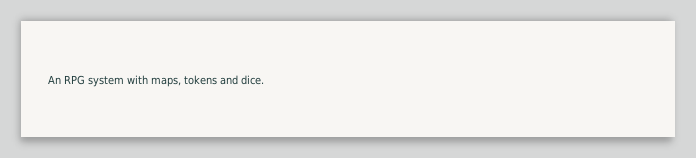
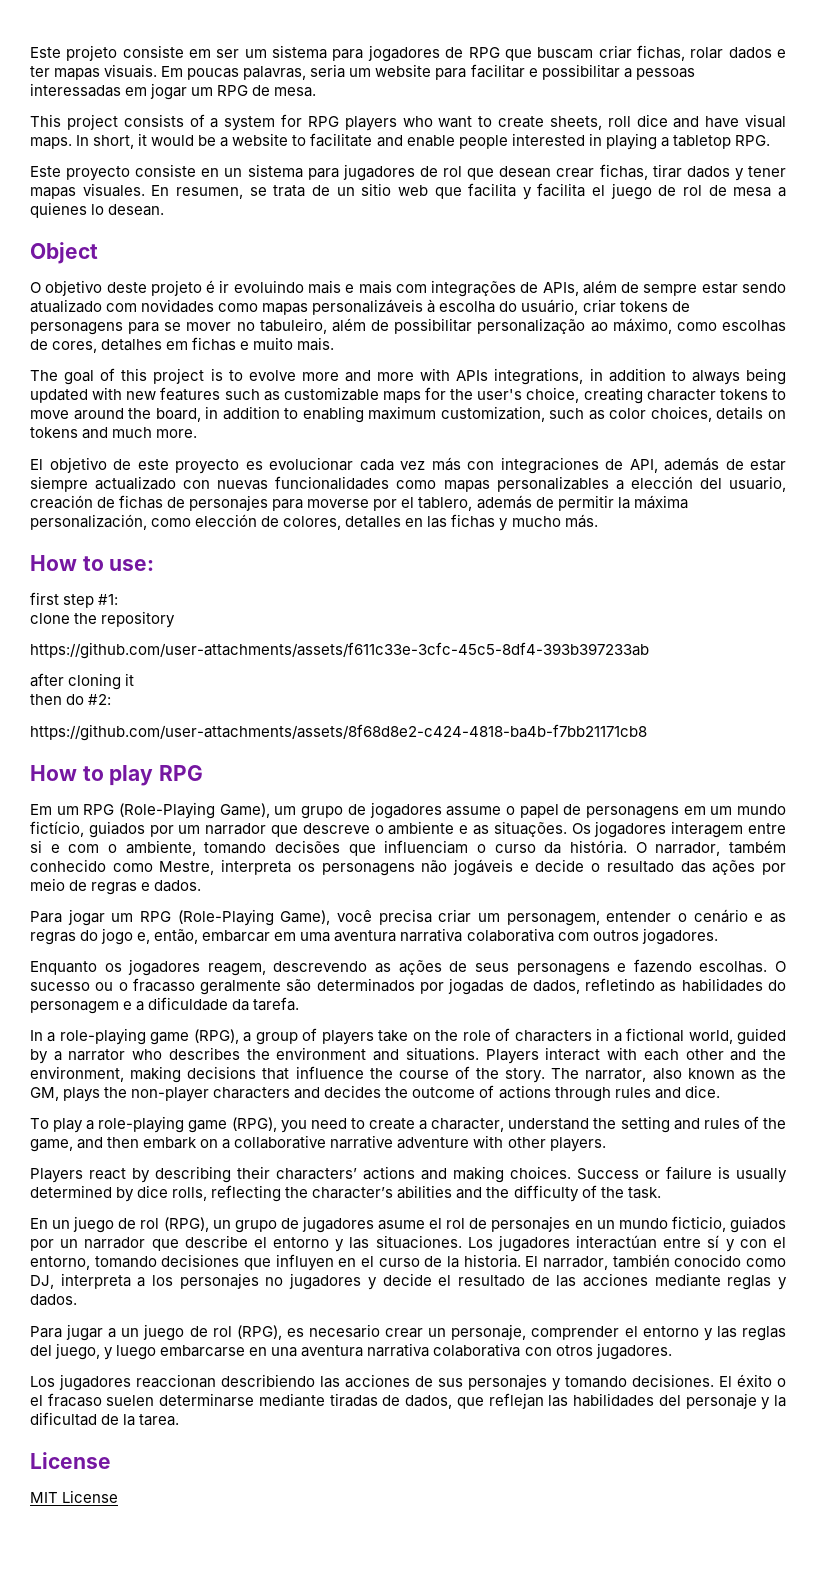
[48,75,264,87] An RPG system with maps, tokens and dice. -> [30,45,787,62] [30,64,695,80] [30,83,317,100] [30,114,787,131] [30,133,770,150] [30,164,787,181] [30,183,786,200] [30,202,165,218] [30,242,98,264] [30,280,787,297] [30,299,690,315] [30,318,787,335] [30,337,335,353] [30,368,786,385] [30,387,786,404] [30,406,786,423] [30,427,198,439] [30,457,786,474] [30,476,787,492] [30,495,688,511] [30,514,598,531] [30,555,155,571] [30,592,119,608] [30,611,176,628] [30,642,649,659] [30,673,135,690] [30,694,112,705] [30,724,647,741] [30,765,204,786] [30,802,786,819] [30,821,786,838] [30,840,786,856] [30,859,786,876] [30,878,202,895] [30,909,786,926] [30,928,718,945] [30,959,787,976] [30,978,787,995] [30,997,300,1014] [30,1028,787,1045] [30,1047,787,1064] [30,1066,786,1083] [30,1085,720,1102] [30,1116,786,1133] [30,1135,606,1152] [30,1166,787,1183] [30,1185,661,1202] [30,1216,787,1233] [30,1235,786,1252] [30,1254,786,1271] [30,1273,787,1290] [30,1294,77,1306] [30,1324,786,1341] [30,1343,672,1360] [30,1374,786,1391] [30,1393,787,1410] [30,1412,180,1426] [30,1452,111,1469] [30,1490,119,1503] Este projeto consiste em ser um sistema para jogadores de RPG que buscam criar fichas, rolar dados e ter mapas visuais. Em poucas palavras, seria um website para facilitar e possibilitar a pessoas interessadas em jogar um RPG de mesa. // This project consists of a system for RPG players who want to create sheets, roll dice and have visual maps. In short, it would be a website to facilitate and enable people interested in playing a tabletop RPG. // Este proyecto consiste en un sistema para jugadores de rol que desean crear fichas, tirar dados y tener mapas visuales. En resumen, se trata de un sitio web que facilita y facilita el juego de rol de mesa a quienes lo desean. // Object // O objetivo deste projeto é ir evoluindo mais e mais com integrações de APIs, além de sempre estar sendo atualizado com novidades como mapas personalizáveis à escolha do usuário, criar tokens de personagens para se mover no tabuleiro, além de possibilitar personalização ao máximo, como escolhas de cores, detalhes em fichas e muito mais. // The goal of this project is to evolve more and more with APIs integrations, in addition to always being updated with new features such as customizable maps for the user's choice, creating character tokens to move around the board, in addition to enabling maximum customization, such as color choices, details on tokens and much more. // El objetivo de este proyecto es evolucionar cada vez más con integraciones de API, además de estar siempre actualizado con nuevas funcionalidades como mapas personalizables a elección del usuario, creación de fichas de personajes para moverse por el tablero, además de permitir la máxima personalización, como elección de colores, detalles en las fichas y mucho más. // How to use: // first step #1: // clone the repository // https://github.com/user-attachments/assets/f611c33e-3cfc-45c5-8df4-393b397233ab // after cloning it // then do #2: // https://github.com/user-attachments/assets/8f68d8e2-c424-4818-ba4b-f7bb21171cb8 // How to play RPG // Em um RPG (Role-Playing Game), um grupo de jogadores assume o papel de personagens em um mundo fictício, guiados por um narrador que descreve o ambiente e as situações. Os jogadores interagem entre si e com o ambiente, tomando decisões que influenciam o curso da história. O narrador, também conhecido como Mestre, interpreta os personagens não jogáveis e decide o resultado das ações por meio de regras e dados. // Para jogar um RPG (Role-Playing Game), você precisa criar um personagem, entender o cenário e as regras do jogo e, então, embarcar em uma aventura narrativa colaborativa com outros jogadores. // Enquanto os jogadores reagem, descrevendo as ações de seus personagens e fazendo escolhas. O sucesso ou o fracasso geralmente são determinados por jogadas de dados, refletindo as habilidades do personagem e a dificuldade da tarefa. // In a role-playing game (RPG), a group of players take on the role of characters in a fictional world, guided by a narrator who describes the environment and situations. Players interact with each other and the environment, making decisions that influence the course of the story. The narrator, also known as the GM, plays the non-player characters and decides the outcome of actions through rules and dice. // To play a role-playing game (RPG), you need to create a character, understand the setting and rules of the game, and then embark on a collaborative narrative adventure with other players. // Players react by describing their characters’ actions and making choices. Success or failure is usually determined by dice rolls, reflecting the character’s abilities and the difficulty of the task. // En un juego de rol (RPG), un grupo de jugadores asume el rol de personajes en un mundo ficticio, guiados por un narrador que describe el entorno y las situaciones. Los jugadores interactúan entre sí y con el entorno, tomando decisiones que influyen en el curso de la historia. El narrador, también conocido como DJ, interpreta a los personajes no jugadores y decide el resultado de las acciones mediante reglas y dados. // Para jugar a un juego de rol (RPG), es necesario crear un personaje, comprender el entorno y las reglas del juego, y luego embarcarse en una aventura narrativa colaborativa con otros jugadores. // Los jugadores reaccionan describiendo las acciones de sus personajes y tomando decisiones. El éxito o el fracaso suelen determinarse mediante tiradas de dados, que reflejan las habilidades del personaje y la dificultad de la tarea. // License // MIT License

